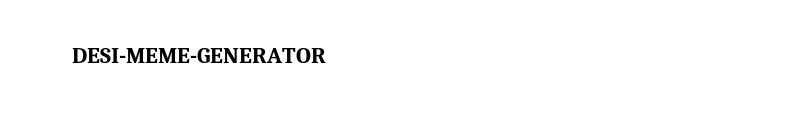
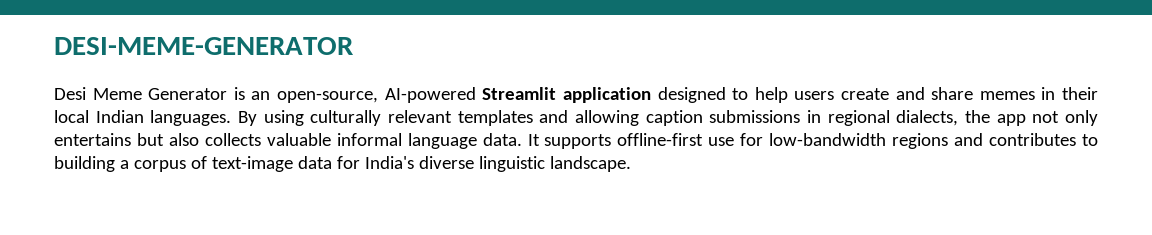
(326, 55) none -> [54,87,1098,103] [54,110,1098,126] [54,133,1099,149] [54,156,631,172] // Desi Meme Generator is an open-source, AI-powered Streamlit application designed to help users create and share memes in their local Indian languages. By using culturally relevant templates and allowing caption submissions in regional dialects, the app not only entertains but also collects valuable informal language data. It supports offline-first use for low-bandwidth regions and contributes to building a corpus of text-image data for India's diverse linguistic landscape.

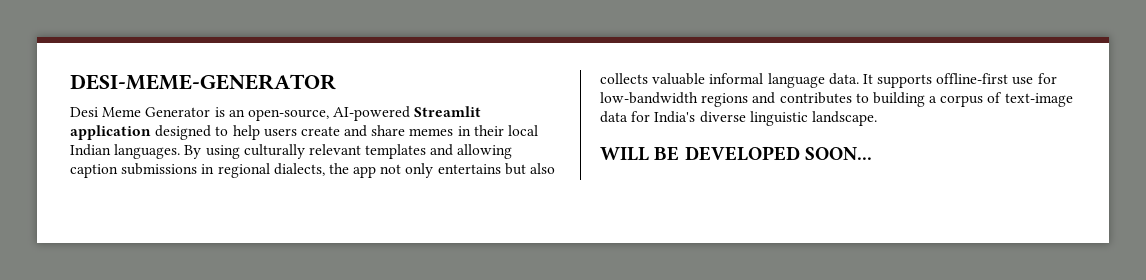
(631, 164) none -> [600,146,872,161] // WILL BE DEVELOPED SOON...

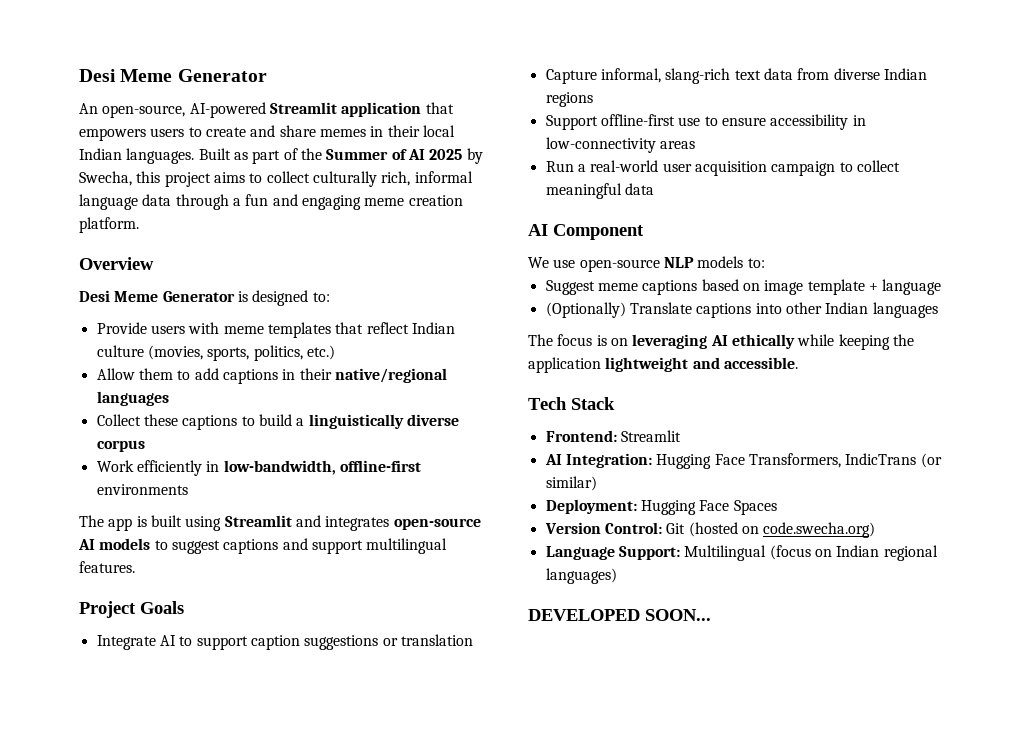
[70,74,336,90] [70,107,245,117] DESI-MEME-GENERATOR // Desi Meme Generator is an -> [79,69,267,82] [79,103,98,114] Desi Meme Generator // An
[155,125,297,140] designed to help users -> [425,102,454,114] [79,127,202,141] that empowers users to
[184,144,513,159] [70,163,556,178] [600,73,1057,88] [600,92,1073,107] [600,111,877,126] [600,146,680,161] By using culturally relevant templates and allowing caption submissions in regional dialects, the app not only entertains but also collects valuable informal language data. It supports offline-first use for low-bandwidth regions and contributes to building a corpus of text-image data for India's diverse linguistic landscape. // WILL BE -> [198,148,483,164] [79,171,473,187] [79,194,463,210] [79,217,139,233] [79,257,154,270] [79,290,330,306] [96,322,455,338] [96,345,335,361] [96,368,447,384] [96,391,169,406] [96,414,459,430] [96,440,145,452] [96,460,421,476] [96,484,188,495] [79,515,481,531] [78,538,448,554] [79,561,135,573] [79,601,184,618] [96,634,473,650] [545,68,927,84] [545,92,593,107] [545,114,866,130] [545,137,695,153] [545,160,900,176] [545,183,654,199] [528,224,644,240] [528,256,765,272] [545,279,942,295] [545,302,938,318] [528,334,914,350] [528,357,798,373] [528,397,615,410] [545,430,681,442] [544,453,942,469] [545,476,597,491] [545,499,777,515] [544,522,876,538] [545,545,938,561] [545,568,617,584] Built as part of the Summer of AI 2025 by Swecha, this project aims to collect culturally rich, informal language data through a fun and engaging meme creation platform. // Overview // Desi Meme Generator is designed to: // Provide users with meme templates that reflect Indian culture (movies, sports, politics, etc.) // Allow them to add captions in their native/regional languages // Collect these captions to build a linguistically diverse corpus // Work efficiently in low-bandwidth, offline-first environments // The app is built using Streamlit and integrates open-source AI models to suggest captions and support multilingual features. // Project Goals // Integrate AI to support caption suggestions or translation // Capture informal, slang-rich text data from diverse Indian regions // Support offline-first use to ensure accessibility in low-connectivity areas // Run a real-world user acquisition campaign to collect meaningful data // AI Component // We use open-source NLP models to: // Suggest meme captions based on image template + language // (Optionally) Translate captions into other Indian languages // The focus is on leveraging AI ethically while keeping the application lightweight and accessible. // Tech Stack // Frontend: Streamlit // AI Integration: Hugging Face Transformers, IndicTrans (or similar) // Deployment: Hugging Face Spaces // Version Control: Git (hosted on code.swecha.org) // Language Support: Multilingual (focus on Indian regional languages) //

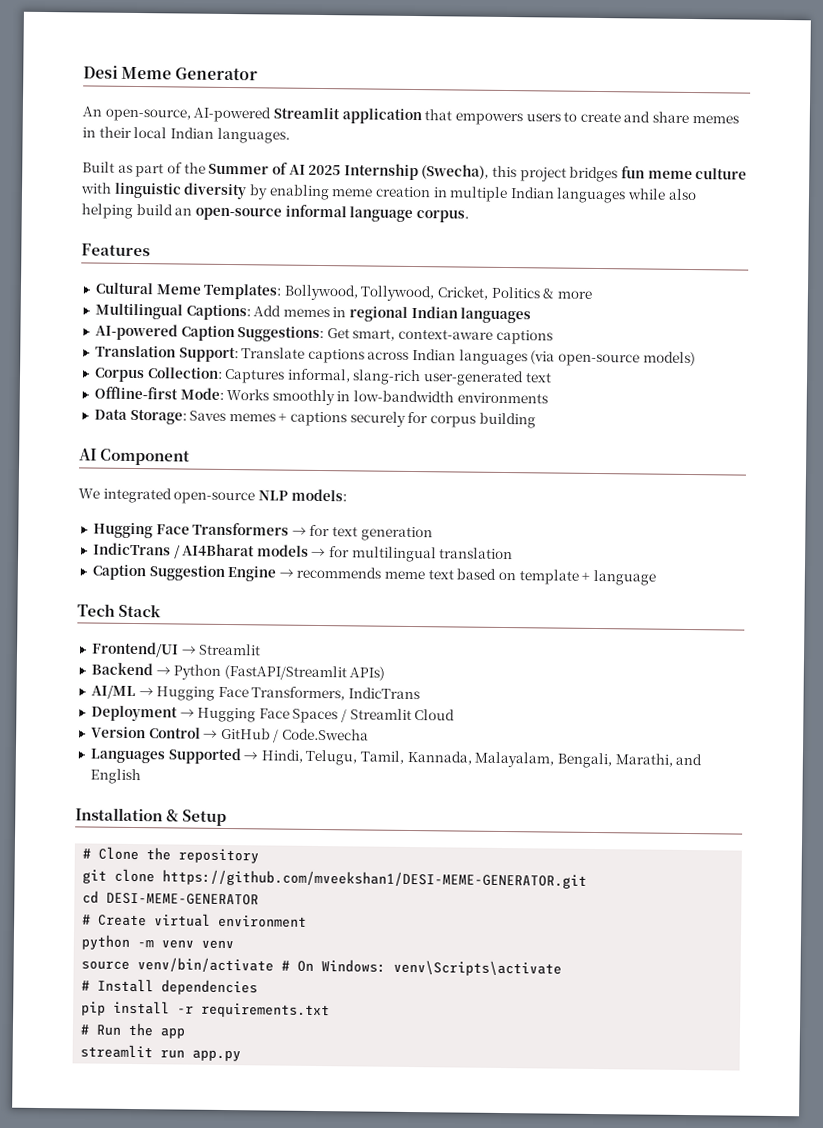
(195, 156) none -> (290, 135) //
[466,148,483,164] [79,171,473,187] [79,194,463,210] [79,217,139,233] [79,257,154,270] [79,290,330,306] [96,322,455,338] [96,345,335,361] [96,368,447,384] [96,391,169,406] [96,414,459,430] [96,440,145,452] [96,460,421,476] [96,484,188,495] [79,515,481,531] [78,538,448,554] [79,561,135,573] [79,601,184,618] [96,634,473,650] [545,68,927,84] [545,92,593,107] [545,114,866,130] [545,137,695,153] [545,160,900,176] [545,183,654,199] by Swecha, this project aims to collect culturally rich, informal language data through a fun and engaging meme creation platform. // Overview // Desi Meme Generator is designed to: // Provide users with meme templates that reflect Indian culture (movies, sports, politics, etc.) // Allow them to add captions in their native/regional languages // Collect these captions to build a linguistically diverse corpus // Work efficiently in low-bandwidth, offline-first environments // The app is built using Streamlit and integrates open-source AI models to suggest captions and support multilingual features. // Project Goals // Integrate AI to support caption suggestions or translation // Capture informal, slang-rich text data from diverse Indian regions // Support offline-first use to ensure accessibility in low-connectivity areas // Run a real-world user acquisition campaign to collect meaningful data -> [343,163,748,183] [80,182,697,204] [81,203,469,223] [81,243,150,257] [94,282,593,302] [94,303,532,324] [94,323,553,345] [94,345,696,367] [93,367,552,387] [93,386,548,406] [93,408,536,429] Internship (Swecha), this project bridges fun meme culture with linguistic diversity by enabling meme creation in multiple Indian languages while also helping build an open-source informal language corpus. // Features // Cultural Meme Templates: Bollywood, Tollywood, Cricket, Politics & more // Multilingual Captions: Add memes in regional Indian languages // AI-powered Caption Suggestions: Get smart, context-aware captions // Translation Support: Translate captions across Indian languages (via open-source models) // Corpus Collection: Captures informal, slang-rich user-generated text // Offline-first Mode: Works smoothly in low-bandwidth environments // Data Storage: Saves memes + captions securely for corpus building
[553,259,576,268] use -> [102,487,172,504] integrated
[697,256,765,268] [545,280,698,295] models to: // Suggest meme captions -> [290,488,347,502] [92,522,433,542] [92,542,514,563] [91,564,454,582] models: // Hugging Face Transformers → for text generation // IndicTrans / AI4Bharat models → for multilingual translation // Caption Suggestion Engine → recommends meme text
[764,280,804,295] image -> (517, 576) none
[545,302,938,318] [528,334,914,350] [528,357,798,373] // (Optionally) Translate captions into other Indian languages // The focus is on leveraging AI ethically while keeping the application lightweight and accessible. -> (656, 577) none
[545,430,617,442] Frontend: -> [90,641,197,658] Frontend/UI →
[544,453,652,468] AI Integration: -> [90,662,386,681] [90,684,154,700] Backend → Python (FastAPI/Streamlit APIs) // AI/ML →
[920,453,942,468] [545,476,597,491] [545,499,637,514] (or similar) // Deployment: -> [90,705,195,722] // Deployment →
[544,522,876,538] [545,545,938,561] [545,568,617,584] [528,609,711,621] // Version Control: Git (hosted on code.swecha.org) // Language Support: Multilingual (focus on Indian regional languages) // DEVELOPED SOON... -> [341,708,456,723] [90,726,370,743] [89,747,703,769] [89,768,141,785] [75,807,228,827] [82,846,260,864] [82,868,588,889] [82,890,260,906] [82,913,308,928] [81,934,235,950] [81,957,563,977] [81,978,259,996] [81,1000,331,1019] [80,1022,186,1039] [80,1044,242,1062] / Streamlit Cloud // Version Control → GitHub / Code.Swecha // Languages Supported → Hindi, Telugu, Tamil, Kannada, Malayalam, Bengali, Marathi, and English // Installation & Setup // # Clone the repository // git clone https://github.com/mveekshan1/DESI-MEME-GENERATOR.git // cd DESI-MEME-GENERATOR // # Create virtual environment // python -m venv venv // source venv/bin/activate # On Windows: venv\Scripts\activate // # Install dependencies // pip install -r requirements.txt // # Run the app // streamlit run app.py

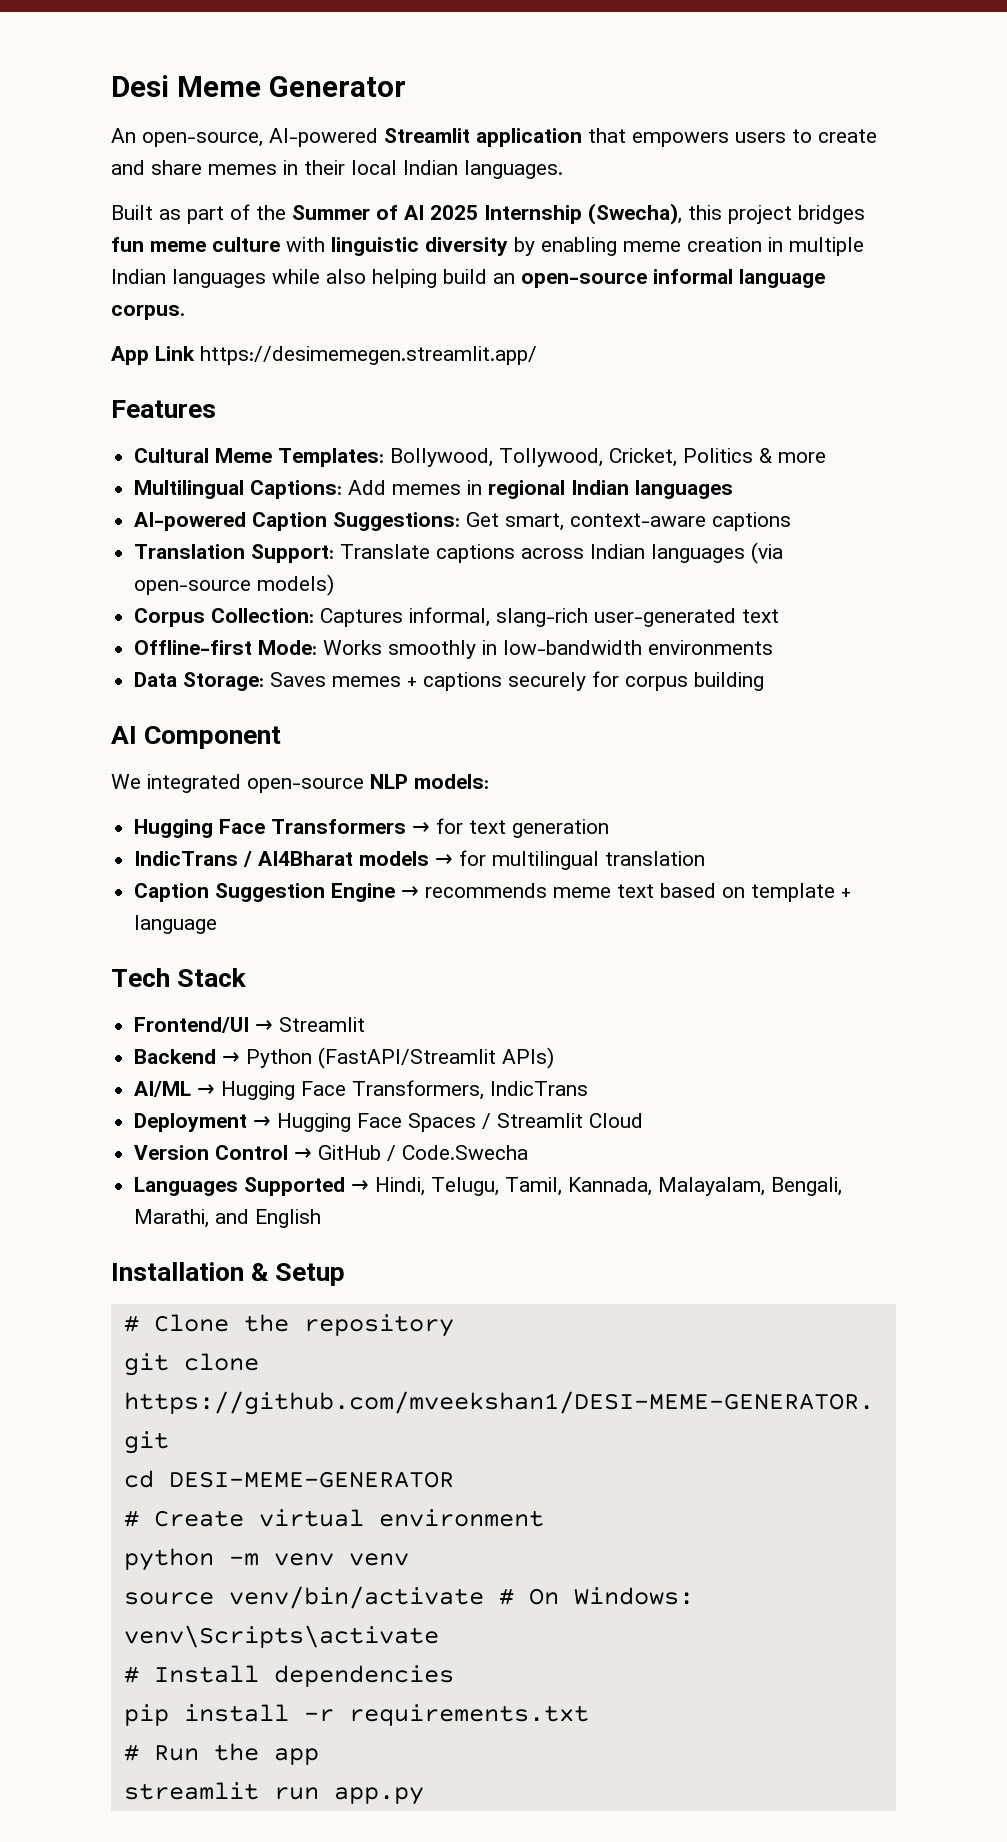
(469, 216) none -> [111,346,537,365] // App Link https://desimemegen.streamlit.app/

